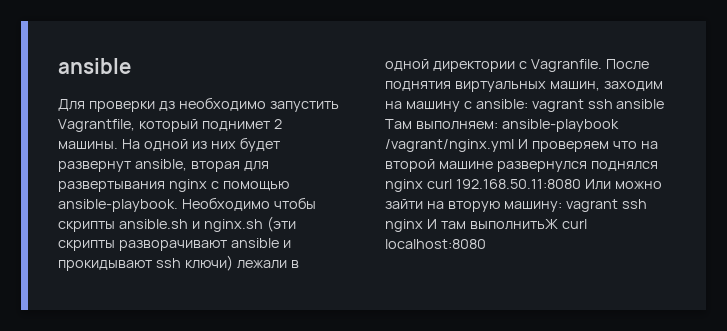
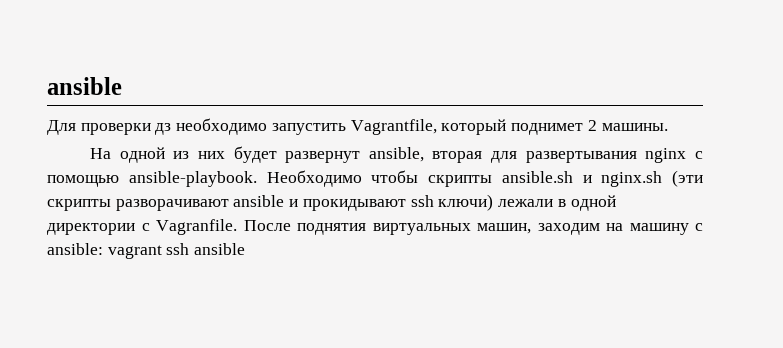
(118, 145) none -> (668, 127) //
[385,119,619,132] [385,139,658,152] [385,159,658,172] [385,179,662,192] [385,199,647,212] [385,219,587,232] [385,239,486,249] Там выполняем: ansible-playbook /vagrant/nginx.yml И проверяем что на второй машине развернулся поднялся nginx curl 192.168.50.11:8080 Или можно зайти на вторую машину: vagrant ssh nginx И там выполнитьЖ curl localhost:8080 -> (246, 249) none

